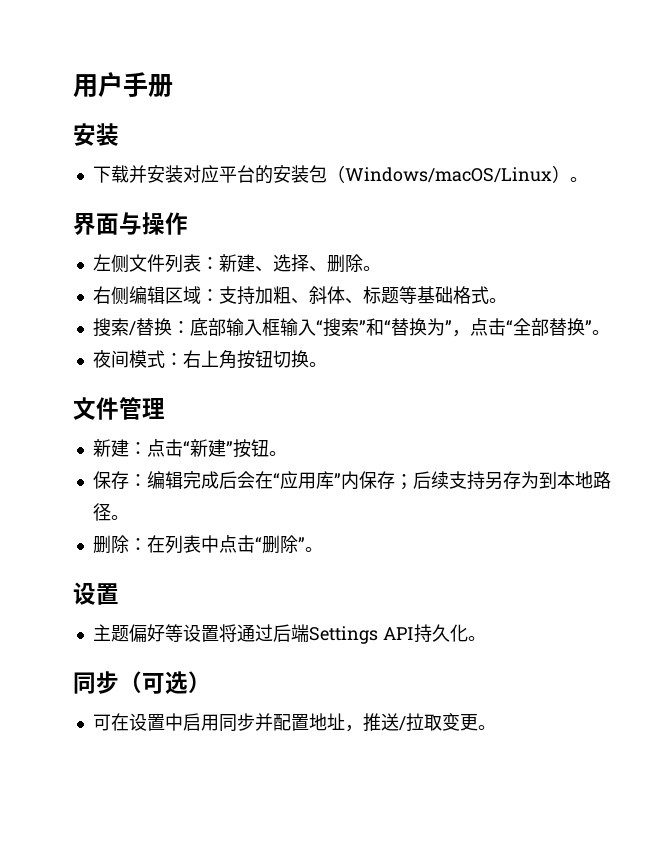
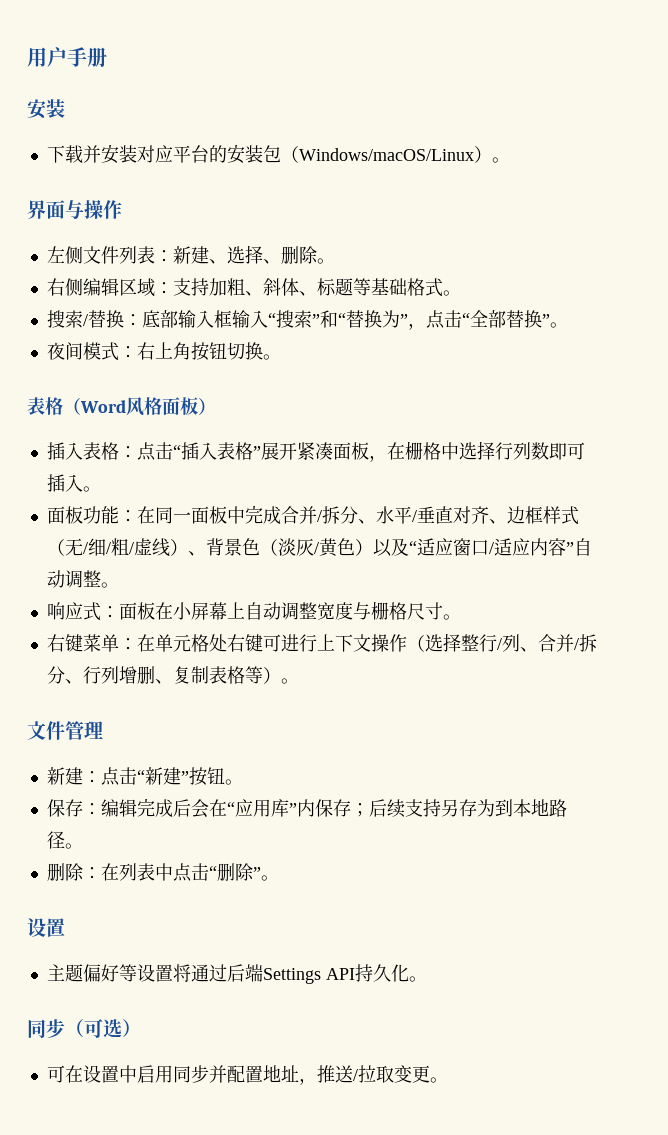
(327, 364) none -> [27,397,216,416] [46,441,585,462] [46,474,101,492] [46,505,579,525] [46,538,592,557] [46,570,119,588] [46,601,461,621] [46,633,597,652] [46,666,299,684] // 表格（Word风格面板） // 插入表格：点击“插入表格”展开紧凑面板，在栅格中选择行列数即可插入。 // 面板功能：在同一面板中完成合并/拆分、水平/垂直对齐、边框样式（无/细/粗/虚线）、背景色（淡灰/黄色）以及“适应窗口/适应内容”自动调整。 // 响应式：面板在小屏幕上自动调整宽度与栅格尺寸。 // 右键菜单：在单元格处右键可进行上下文操作（选择整行/列、合并/拆分、行列增删、复制表格等）。

